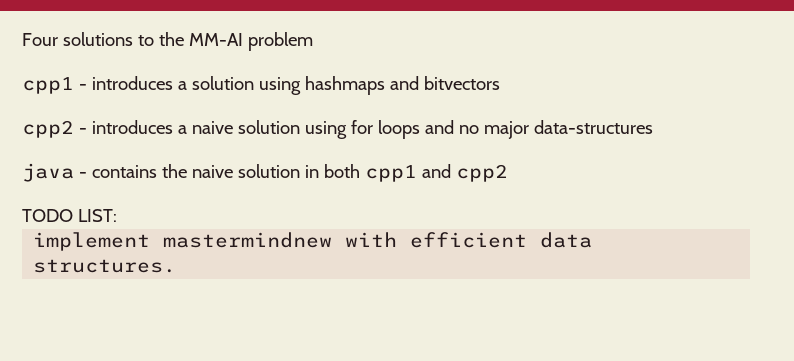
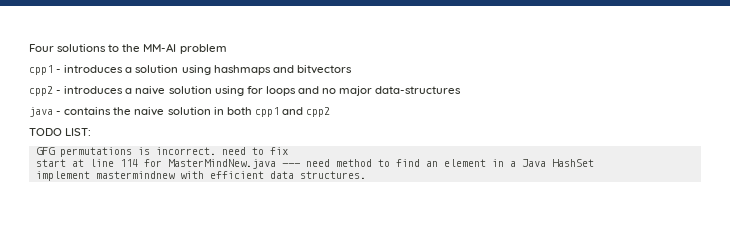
(117, 215) none -> [35,147,288,157] [35,159,594,169] // GFG permutations is incorrect. need to fix // start at line 114 for MasterMindNew.java --- need method to find an element in a Java HashSet

